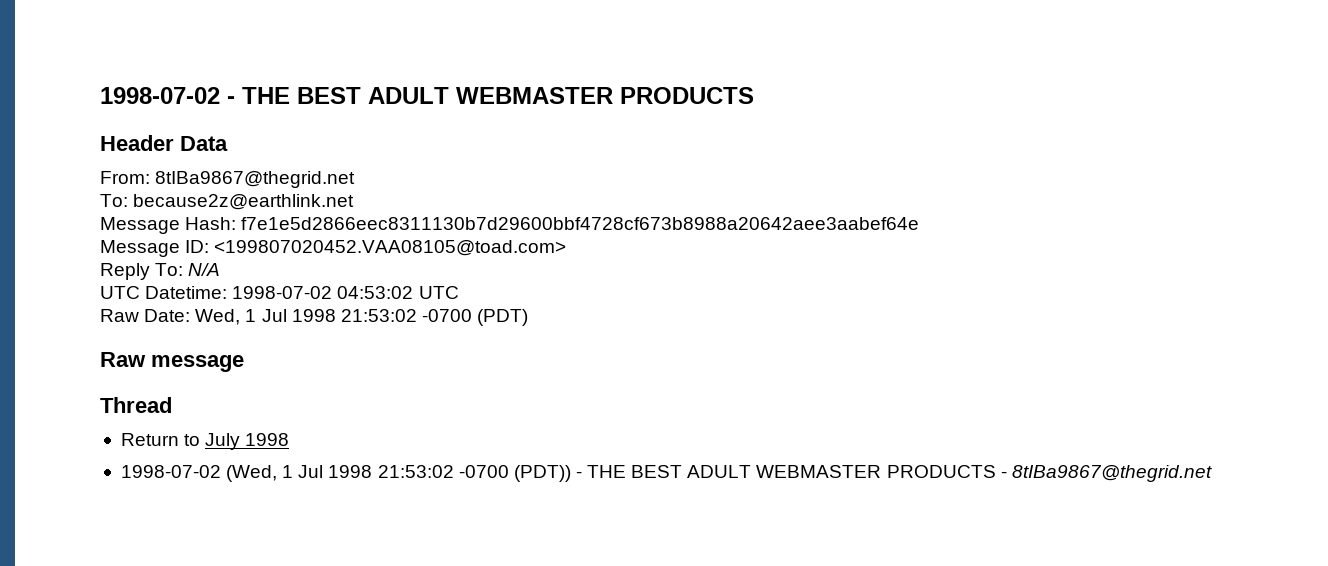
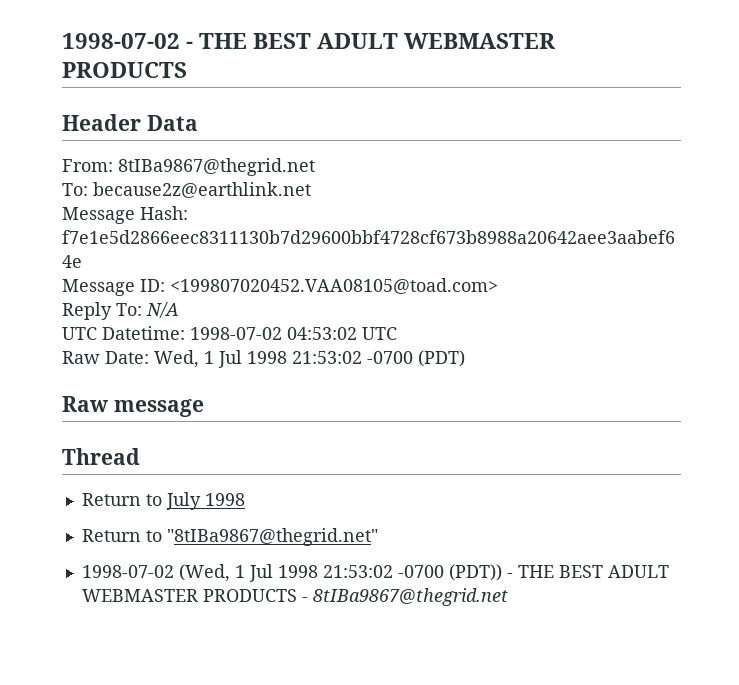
(290, 439) none -> [81,528,378,546] // Return to "8tIBa9867@thegrid.net"

